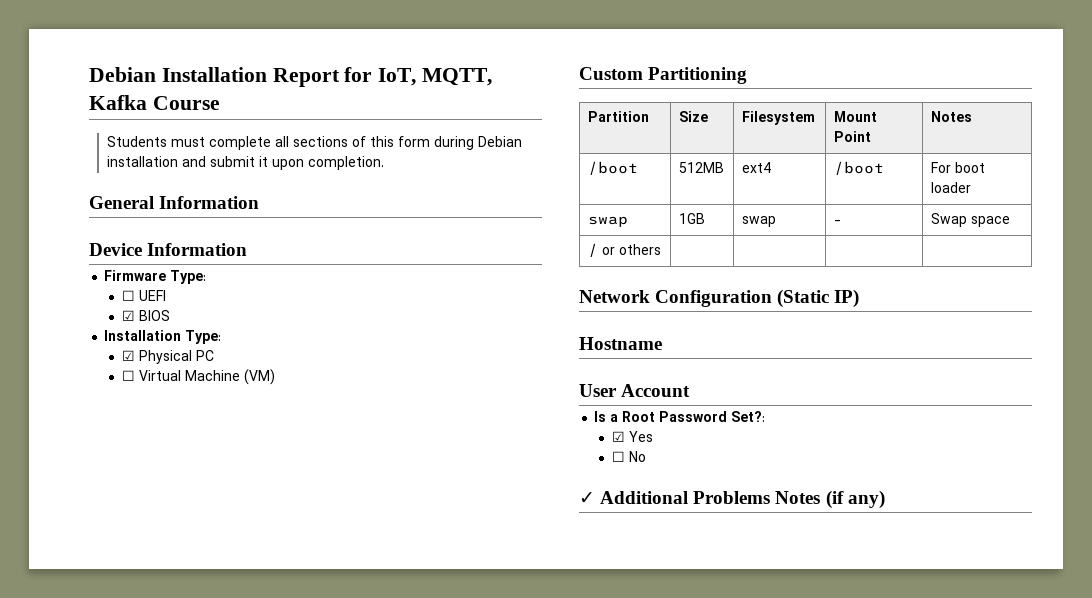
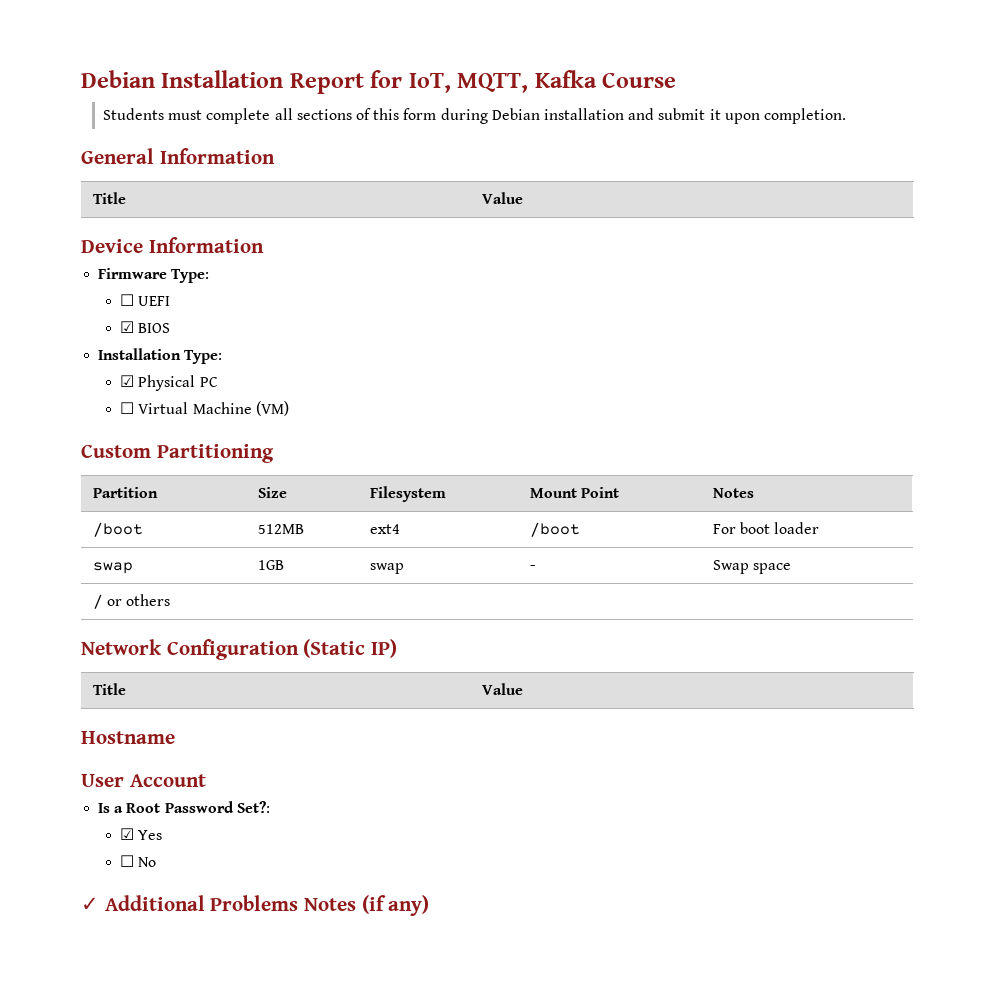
(260, 202) none -> [92,192,126,204] [481,192,523,204] // Title | Value
(860, 298) none -> [92,683,126,695] [481,683,523,695] // Title | Value

